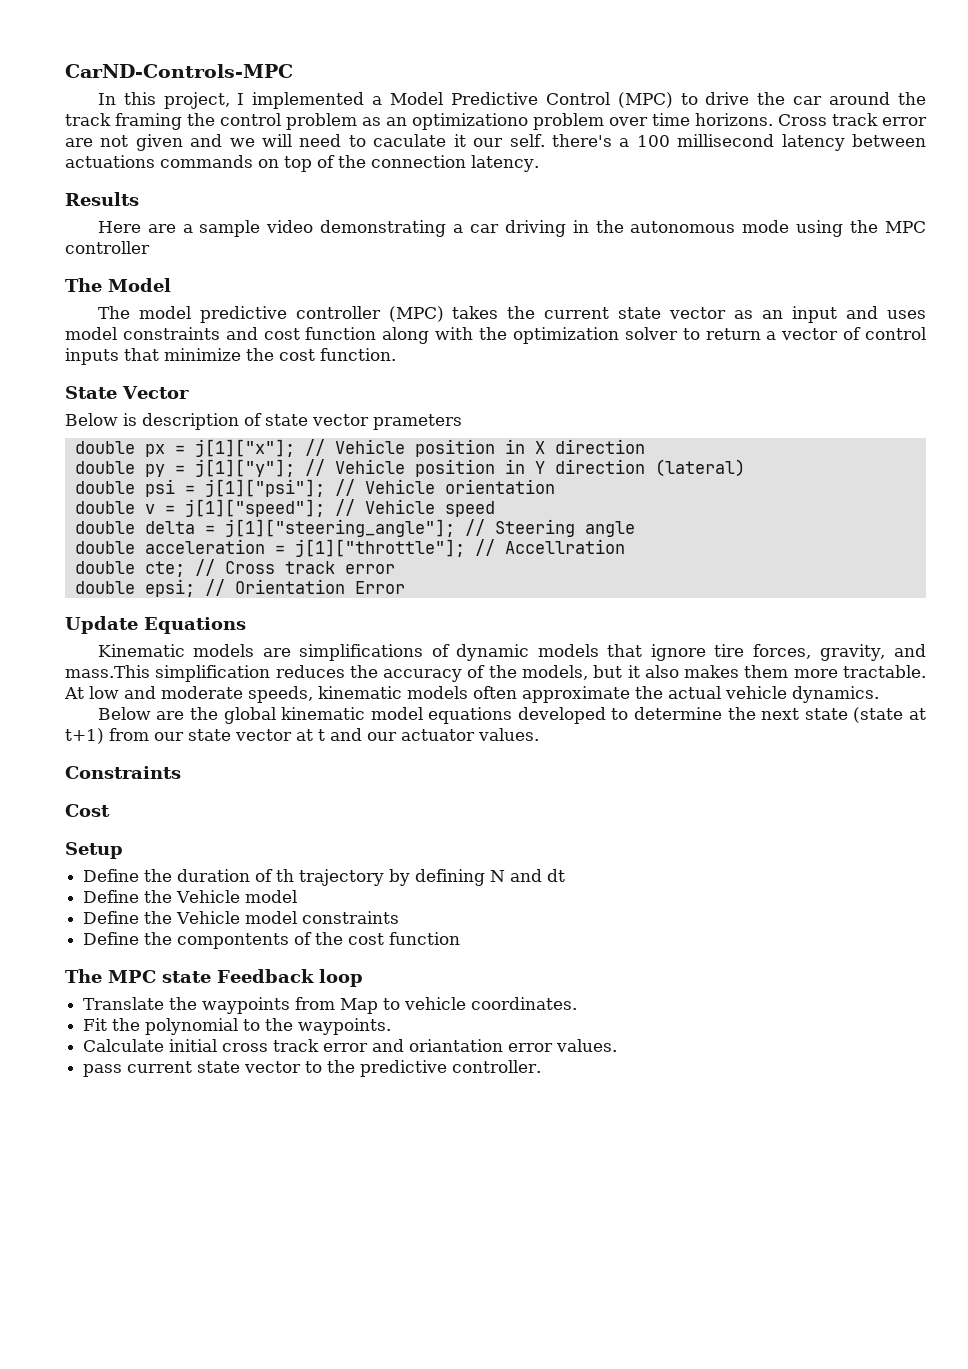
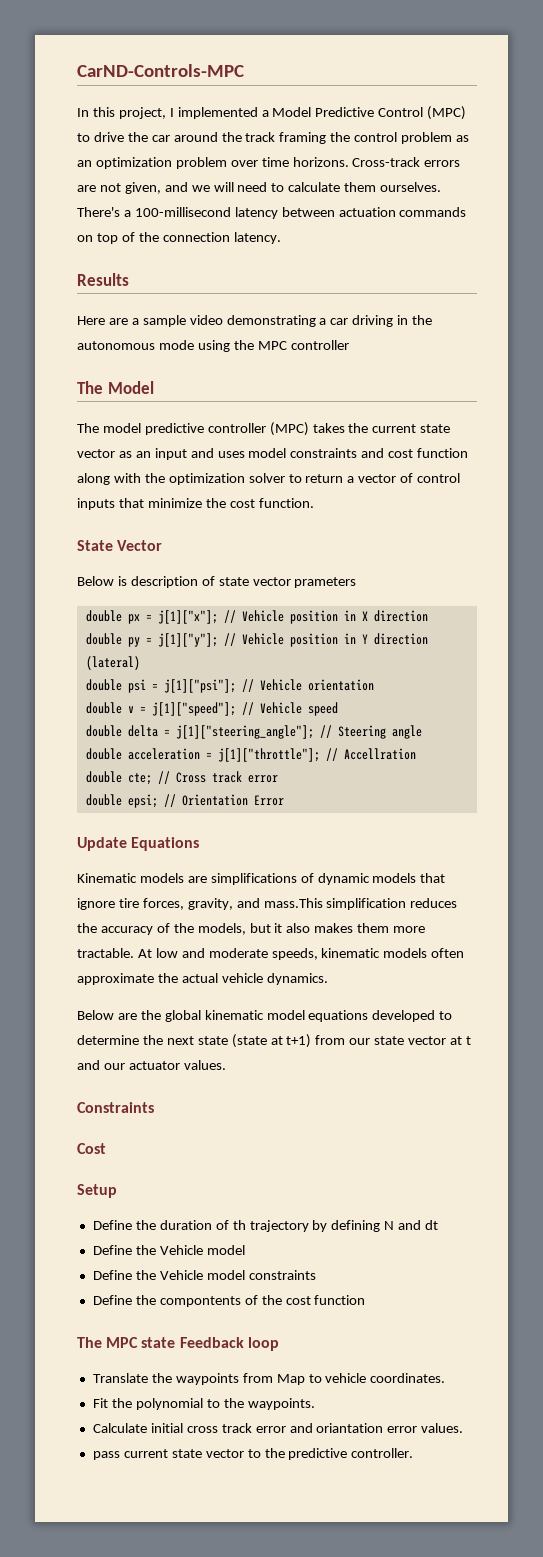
[412,113,528,130] optimizationo -> [95,157,172,169] optimization
[778,113,927,126] Cross track error -> [352,157,461,167] Cross-track errors
[135,134,183,151] given -> [124,182,161,194] given,
[373,134,775,147] caculate it our self. there's a 100 millisecond -> [288,182,442,192] [77,207,231,217] calculate them ourselves. There's a 100-millisecond
[65,155,155,168] actuations -> [338,207,396,217] actuation

